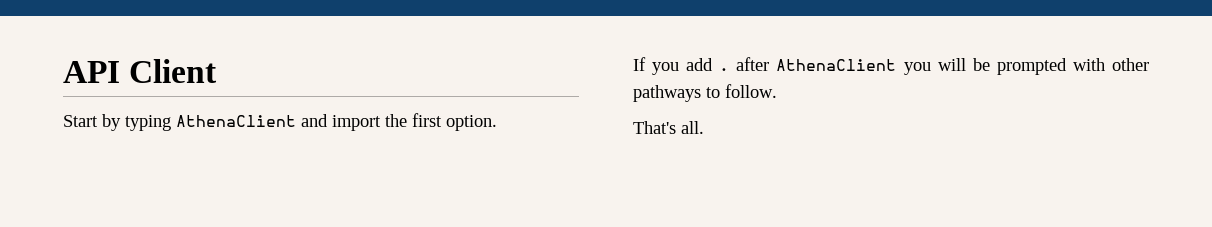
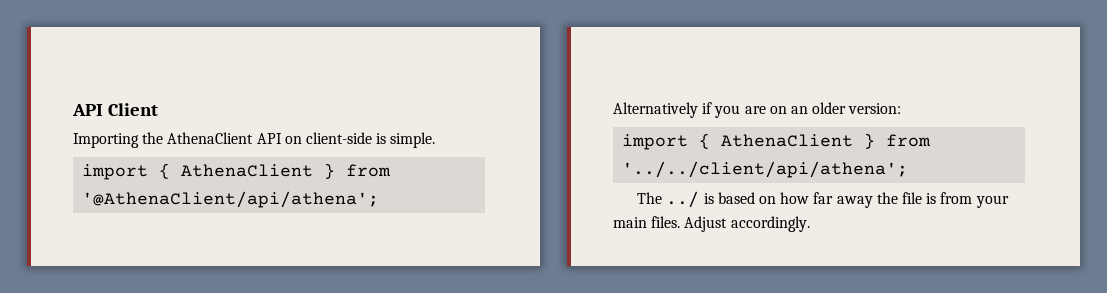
[63,113,497,131] [633,57,1149,75] [633,84,777,102] [633,121,704,134] Start by typing AthenaClient and import the first option. // If you add . after AthenaClient you will be prompted with other pathways to follow. // That's all. -> [73,132,436,148] [82,163,392,180] [82,191,380,208] [613,102,902,118] [622,133,932,150] [622,161,909,178] [637,191,1009,208] [613,216,810,232] Importing the AthenaClient API on client-side is simple. // import { AthenaClient } from '@AthenaClient/api/athena'; // Alternatively if you are on an older version: // import { AthenaClient } from '../../client/api/athena'; // The ../ is based on how far away the file is from your main files. Adjust accordingly.

